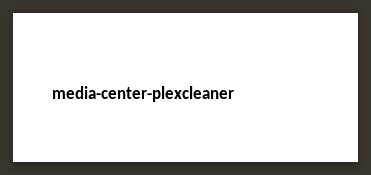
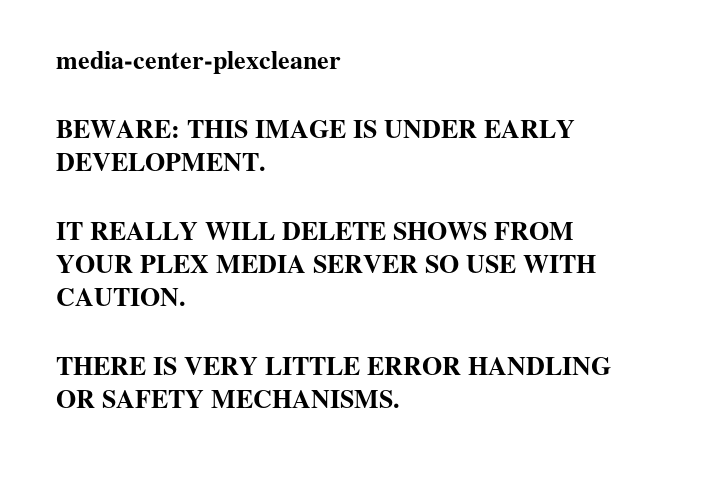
(234, 94) none -> [56,120,576,138] [56,153,266,171] [56,222,575,240] [56,255,597,273] [56,288,186,306] [56,357,612,375] [56,390,401,408] // BEWARE: THIS IMAGE IS UNDER EARLY DEVELOPMENT. // IT REALLY WILL DELETE SHOWS FROM YOUR PLEX MEDIA SERVER SO USE WITH CAUTION. // THERE IS VERY LITTLE ERROR HANDLING OR SAFETY MECHANISMS.

